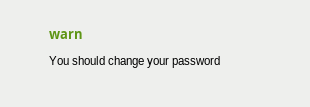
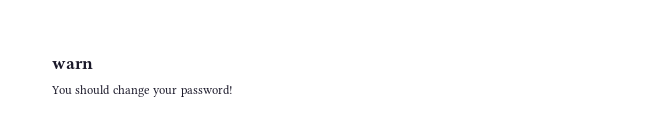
[172,56,221,68] password -> [180,85,233,97] password!

